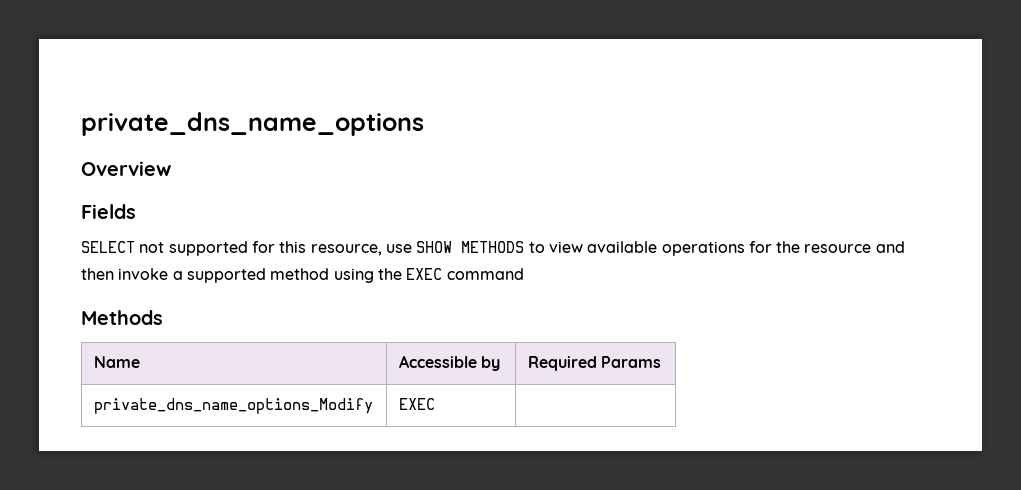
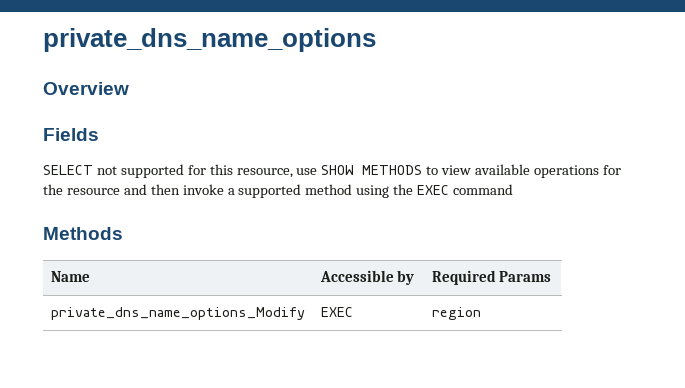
(435, 404) none -> [431,307,481,320] region

